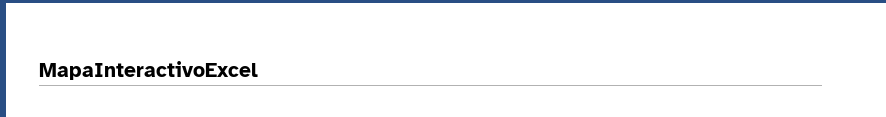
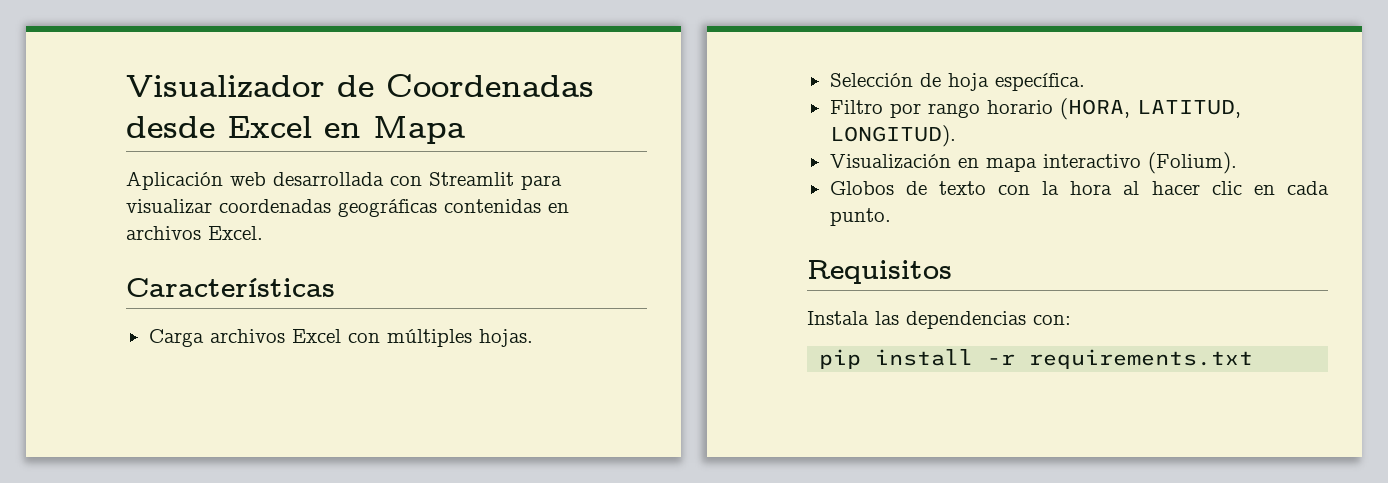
[39,61,258,80] MapaInteractivoExcel -> [126,74,594,99] [126,116,465,144] [126,171,562,190] [126,199,569,217] [126,226,263,240] [126,278,335,297] [148,329,533,347] [829,73,1085,91] [829,98,1241,120] [829,125,956,147] [829,152,1237,174] [829,181,1329,195] [829,208,891,226] [807,260,952,284] [807,311,1071,329] [819,349,1254,369] Visualizador de Coordenadas desde Excel en Mapa // Aplicación web desarrollada con Streamlit para visualizar coordenadas geográficas contenidas en archivos Excel. // Características // Carga archivos Excel con múltiples hojas. // Selección de hoja específica. // Filtro por rango horario (HORA, LATITUD, LONGITUD). // Visualización en mapa interactivo (Folium). // Globos de texto con la hora al hacer clic en cada punto. // Requisitos // Instala las dependencias con: // pip install -r requirements.txt

